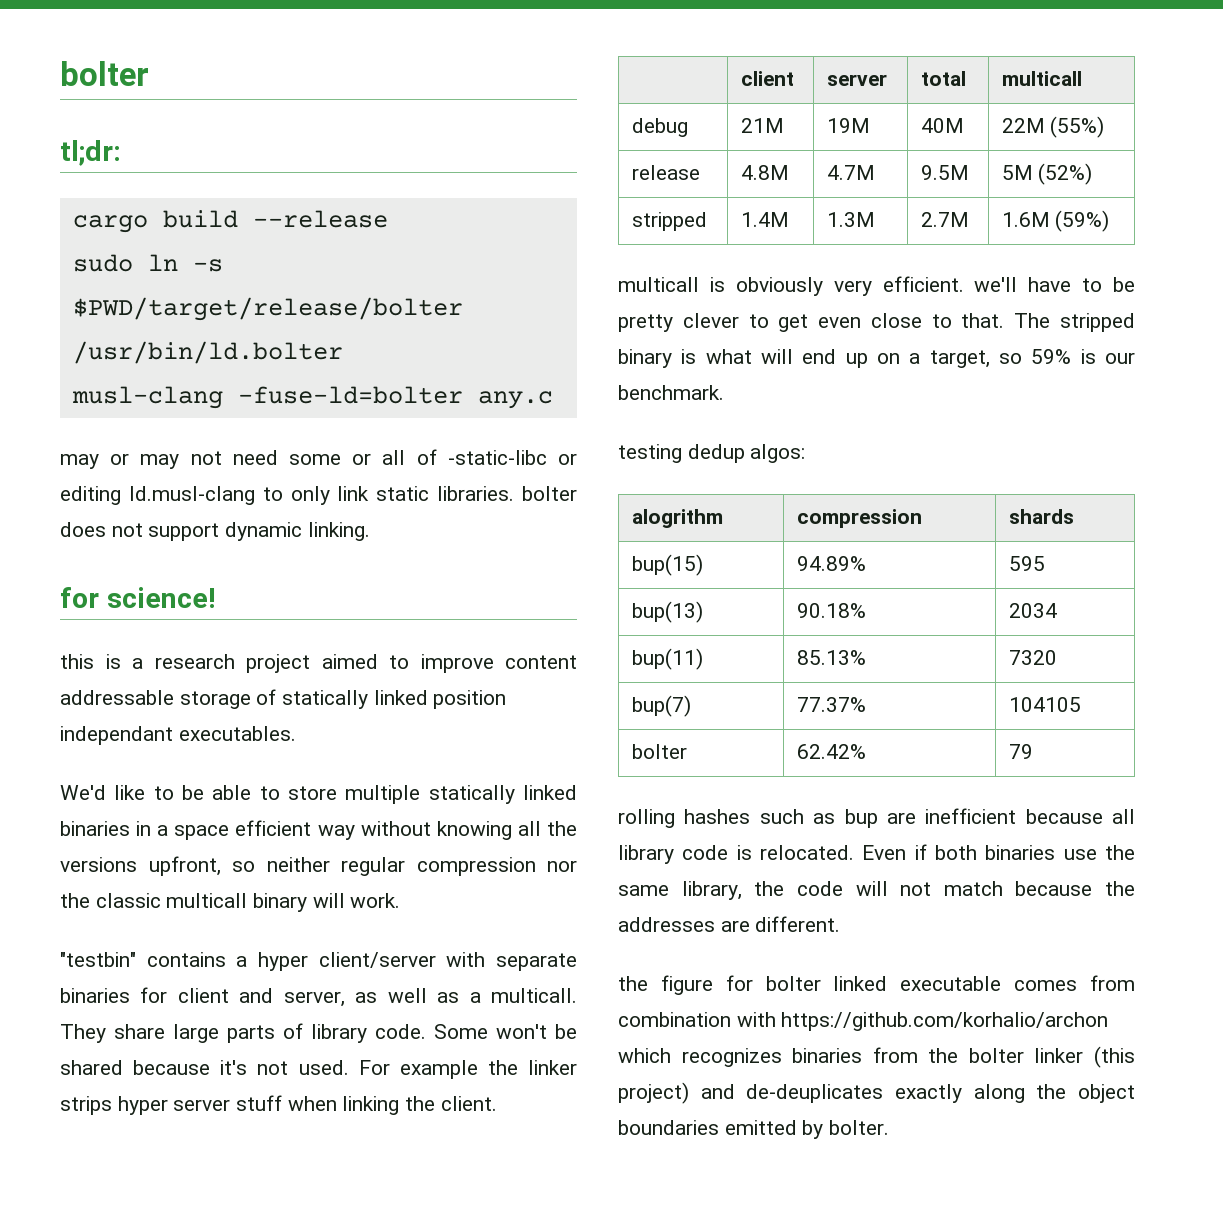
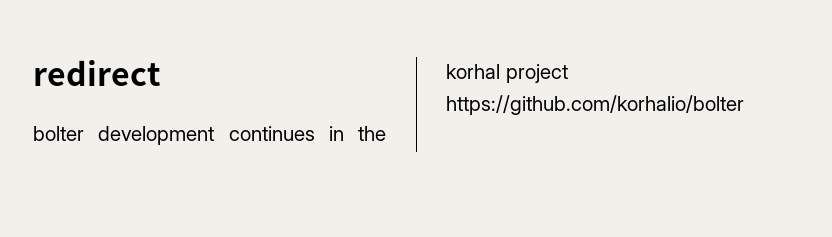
[60,61,149,86] [60,140,121,166] [72,210,388,233] [72,254,223,272] [72,297,463,321] [72,341,343,364] [71,386,553,409] [60,449,577,469] [60,486,577,505] [60,522,370,541] [60,587,216,608] [60,654,577,673] [60,689,507,709] [60,726,296,745] [60,785,577,804] [60,820,577,840] [60,856,577,876] [60,893,401,912] [60,952,577,971] [60,987,577,1007] [60,1023,577,1043] [60,1060,577,1079] [60,1095,497,1115] [740,71,794,86] [826,74,887,86] [920,71,966,86] [1001,71,1082,86] [631,118,688,137] [740,118,784,133] [826,118,870,133] [920,118,964,133] [1001,116,1105,138] [631,165,700,180] [740,165,789,180] [826,165,875,180] [920,165,969,180] [1001,163,1093,185] [631,212,707,231] [740,212,789,227] [826,212,875,227] [920,212,969,227] [1001,210,1110,232] [618,276,1135,296] [618,313,1135,332] [618,349,1135,368] [618,385,724,400] [618,444,806,463] [631,509,723,528] [796,509,922,528] [1008,509,1074,524] [631,554,703,576] [796,556,866,571] [1008,556,1045,571] [631,601,703,623] [796,603,866,618] [1008,603,1057,618] [631,648,703,670] [796,650,866,665] [1008,650,1057,665] [631,695,691,717] [796,697,866,712] [1008,697,1081,712] [631,744,687,759] [796,744,866,759] [1008,744,1033,759] [618,808,1135,828] [618,844,1135,864] [618,881,1135,900] [618,916,841,932] [618,975,1135,995] [618,1012,1109,1031] [618,1046,1135,1068] [618,1082,1135,1104] [618,1120,890,1139] bolter // tl;dr: // cargo build --release // sudo ln -s $PWD/target/release/bolter /usr/bin/ld.bolter // musl-clang -fuse-ld=bolter any.c // may or may not need some or all of -static-libc or editing ld.musl-clang to only link static libraries. bolter does not support dynamic linking. // for science! // this is a research project aimed to improve content addressable storage of statically linked position independant executables. // We'd like to be able to store multiple statically linked binaries in a space efficient way without knowing all the versions upfront, so neither regular compression nor the classic multicall binary will work. // "testbin" contains a hyper client/server with separate binaries for client and server, as well as a multicall. They share large parts of library code. Some won't be shared because it's not used. For example the linker strips hyper server stuff when linking the client. // | client | server | total | multicall // debug | 21M | 19M | 40M | 22M (55%) // release | 4.8M | 4.7M | 9.5M | 5M (52%) // stripped | 1.4M | 1.3M | 2.7M | 1.6M (59%) // multicall is obviously very efficient. we'll have to be pretty clever to get even close to that. The stripped binary is what will end up on a target, so 59% is our benchmark. // testing dedup algos: // alogrithm | compression | shards // bup(15) | 94.89% | 595 // bup(13) | 90.18% | 2034 // bup(11) | 85.13% | 7320 // bup(7) | 77.37% | 104105 // bolter | 62.42% | 79 // rolling hashes such as bup are inefficient because all library code is relocated. Even if both binaries use the same library, the code will not match because the addresses are different. // the figure for bolter linked executable comes from combination with https://github.com/korhalio/archon which recognizes binaries from the bolter linker (this project) and de-deuplicates exactly along the object boundaries emitted by bolter. -> [33,60,160,86] [33,126,386,145] [446,64,568,83] [446,95,744,115] redirect // bolter development continues in the korhal project https://github.com/korhalio/bolter

